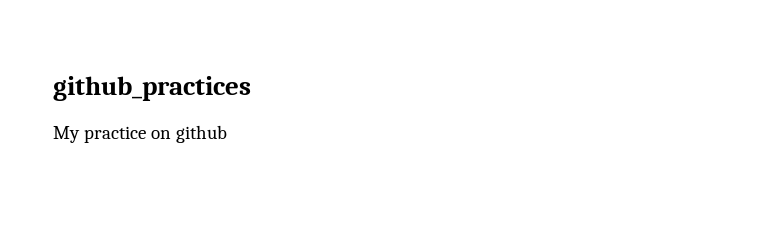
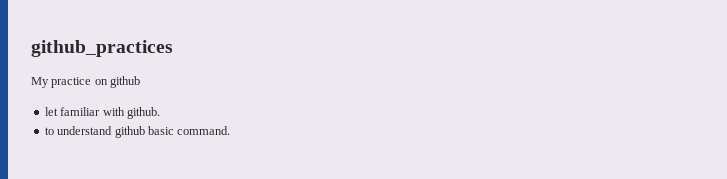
(228, 134) none -> [44,107,160,119] [44,126,231,138] // let familiar with github. // to understand github basic command.

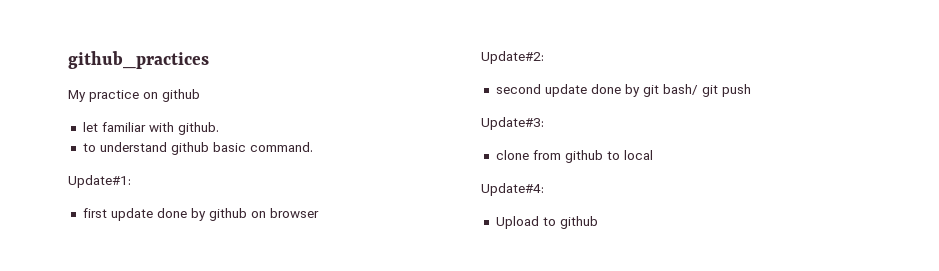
(231, 130) none -> [68,175,131,188] [82,208,319,221] [481,51,544,64] [495,84,751,97] [481,117,544,130] [495,150,653,163] [481,183,544,196] [495,216,598,229] // Update#1: // first update done by github on browser // Update#2: // second update done by git bash/ git push // Update#3: // clone from github to local // Update#4: // Upload to github

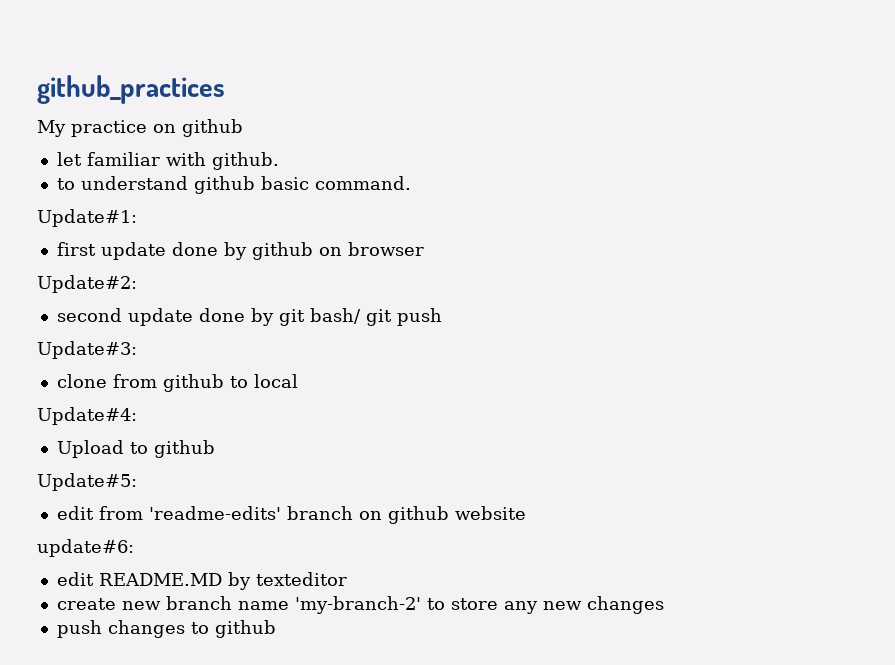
(598, 222) none -> [37,473,137,491] [56,506,526,524] [37,539,134,557] [56,572,347,590] [56,596,664,614] [56,620,276,638] // Update#5: // edit from 'readme-edits' branch on github website // update#6: // edit README.MD by texteditor // create new branch name 'my-branch-2' to store any new changes // push changes to github

